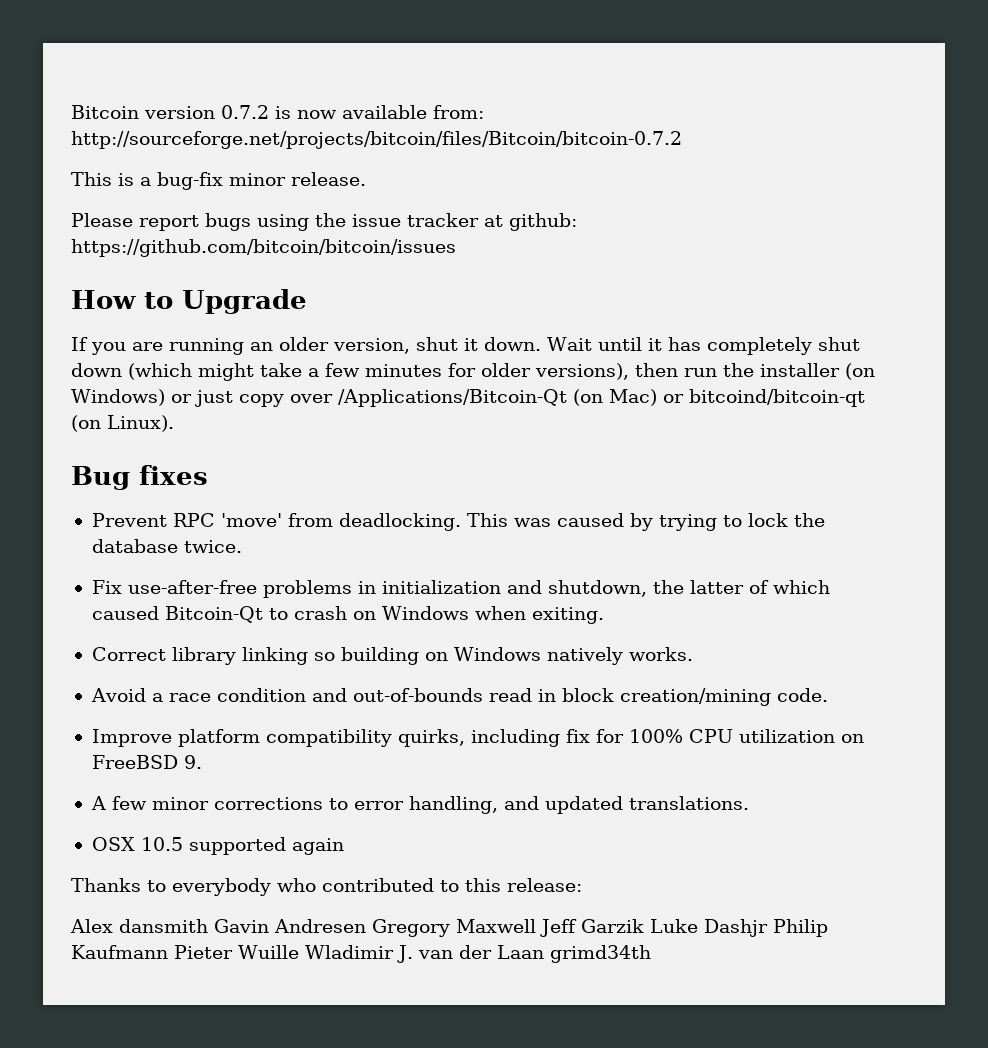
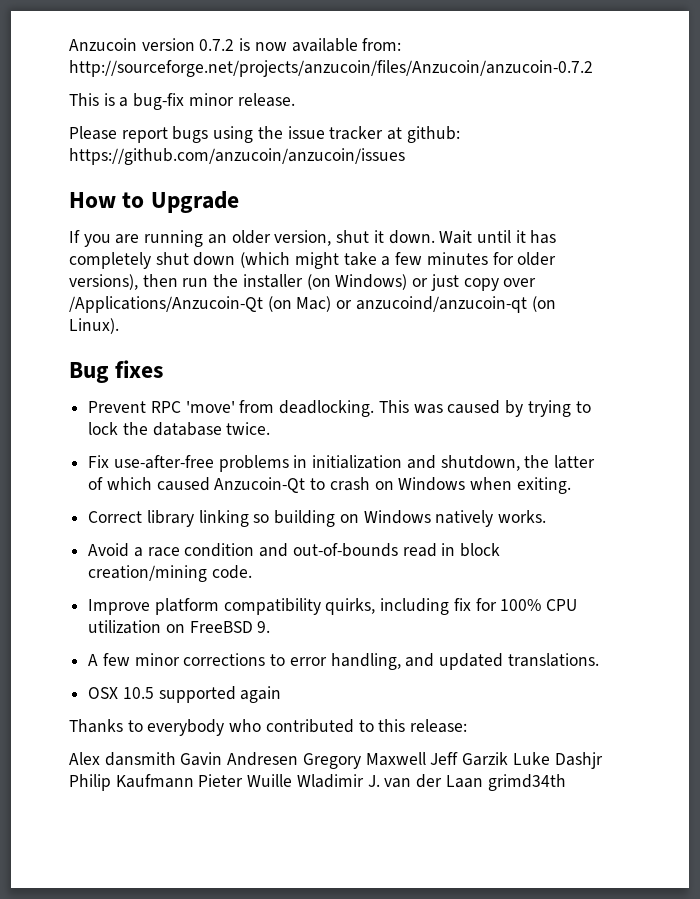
[71,105,139,119] Bitcoin -> [69,38,137,51] Anzucoin
[71,131,682,149] http://sourceforge.net/projects/bitcoin/files/Bitcoin/bitcoin-0.7.2 -> [69,60,593,77] http://sourceforge.net/projects/anzucoin/files/Anzucoin/anzucoin-0.7.2
[71,239,456,257] https://github.com/bitcoin/bitcoin/issues -> [69,148,405,165] https://github.com/anzucoin/anzucoin/issues
[338,389,567,407] /Applications/Bitcoin-Qt -> [69,296,263,313] /Applications/Anzucoin-Qt
[689,389,865,407] bitcoind/bitcoin-qt -> [355,296,527,313] anzucoind/anzucoin-qt
[164,606,263,623] Bitcoin-Qt -> [214,477,306,493] Anzucoin-Qt

